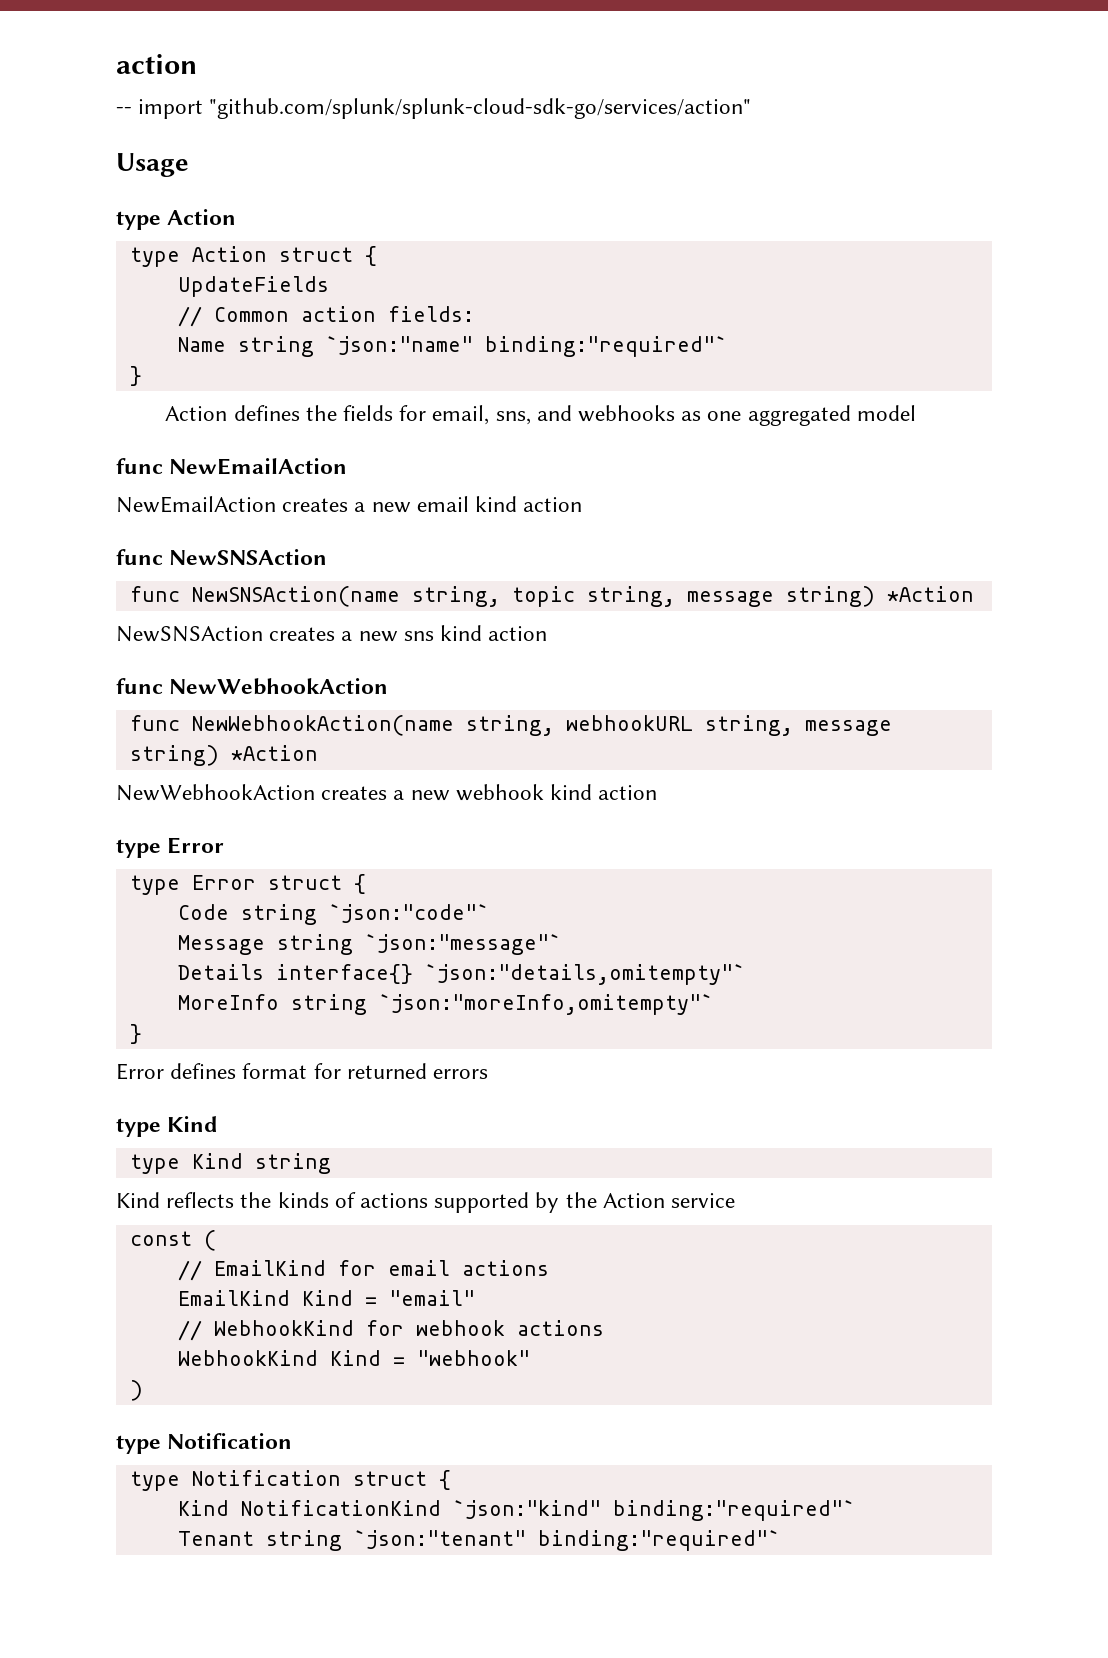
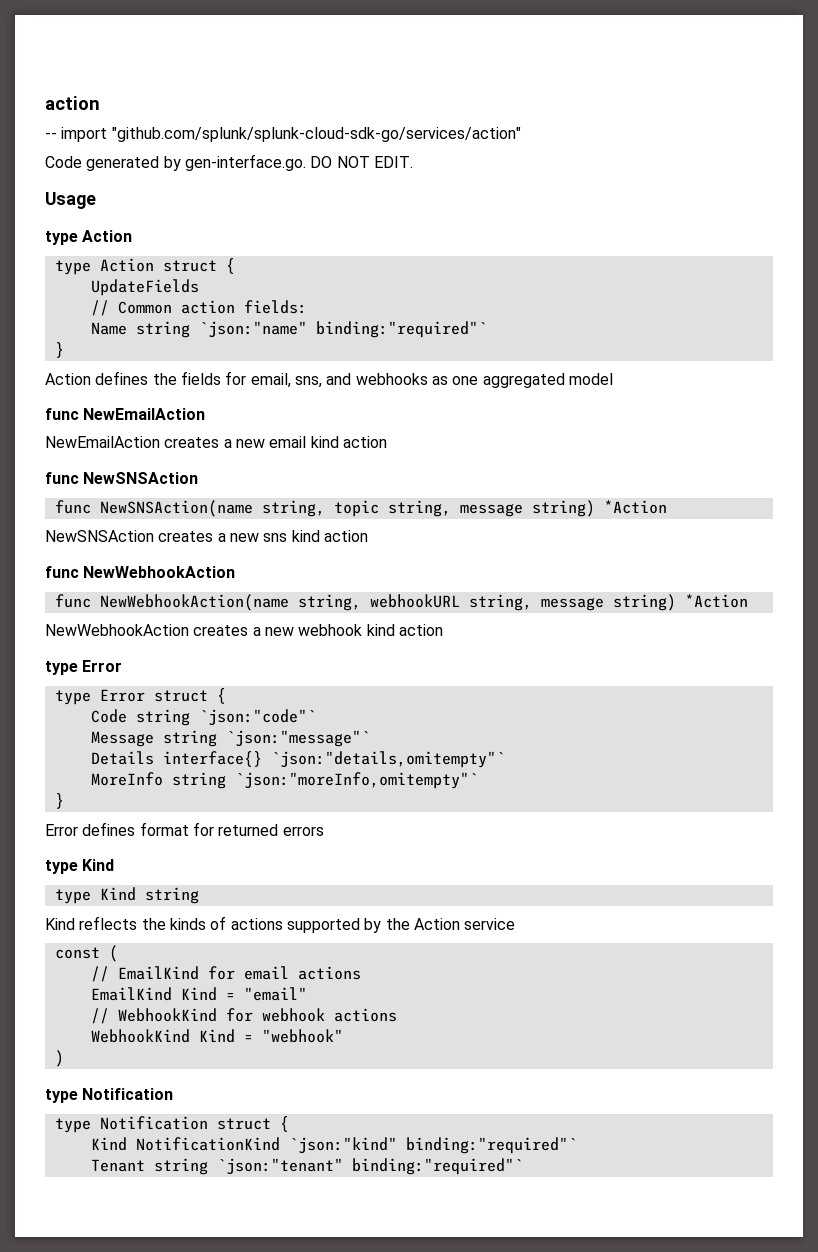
(752, 108) none -> [45,154,413,171] // Code generated by gen-interface.go. DO NOT EDIT.

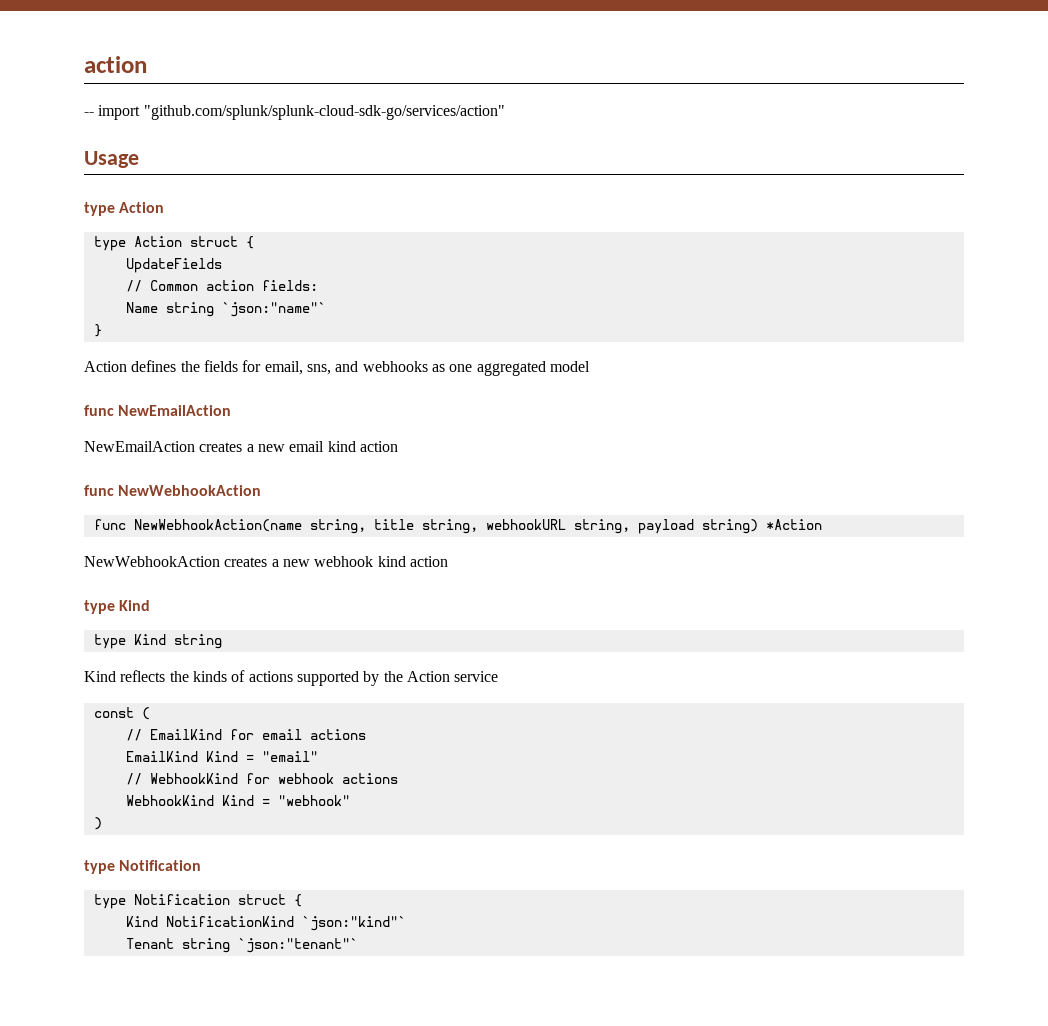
[45,154,413,171] // Code generated by gen-interface.go. DO NOT EDIT. -> (505, 112) none
[198,321,487,338] `json:"name" binding:"required"` -> [221,302,326,317] `json:"name"`
[45,472,199,484] [54,500,667,517] [45,530,368,542] // func NewSNSAction // func NewSNSAction(name string, topic string, message string) *Action // NewSNSAction creates a new sns kind action -> (398, 446) none
(361, 602) none -> [373,519,478,534] title string,
[540,597,604,611] message -> [637,519,694,534] payload
[45,660,123,675] [54,688,226,705] [90,709,316,726] [90,730,370,747] [90,751,505,768] [90,772,478,789] [54,793,64,809] [45,822,324,836] // type Error // type Error struct { // Code string `json:"code"` // Message string `json:"message"` // Details interface{} `json:"details,omitempty"` // MoreInfo string `json:"moreInfo,omitempty"` // } // Error defines format for returned errors -> (448, 561) none
[288,1137,577,1154] `json:"kind" binding:"required"` -> [301,916,406,931] `json:"kind"`
[216,1158,523,1175] `json:"tenant" binding:"required"` -> [237,938,358,953] `json:"tenant"`

